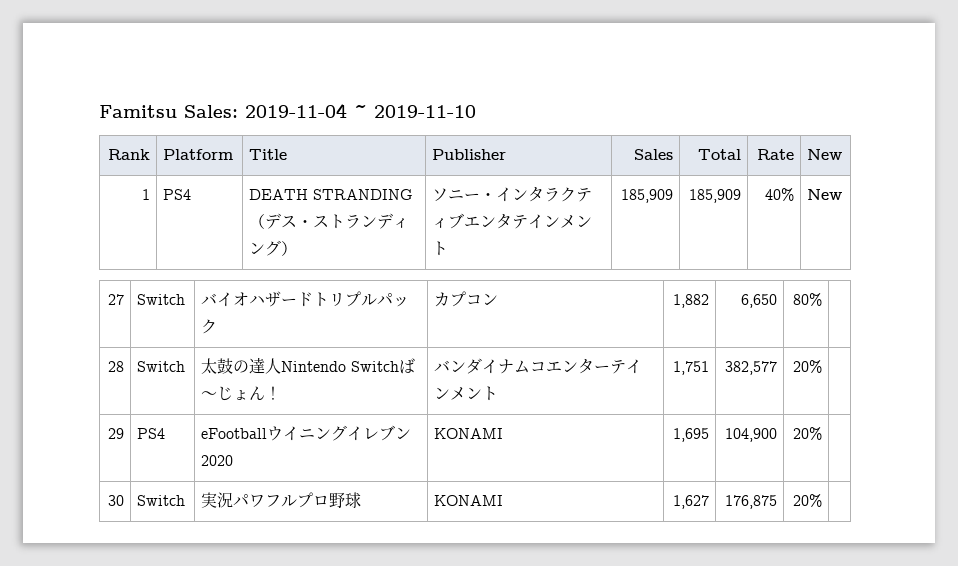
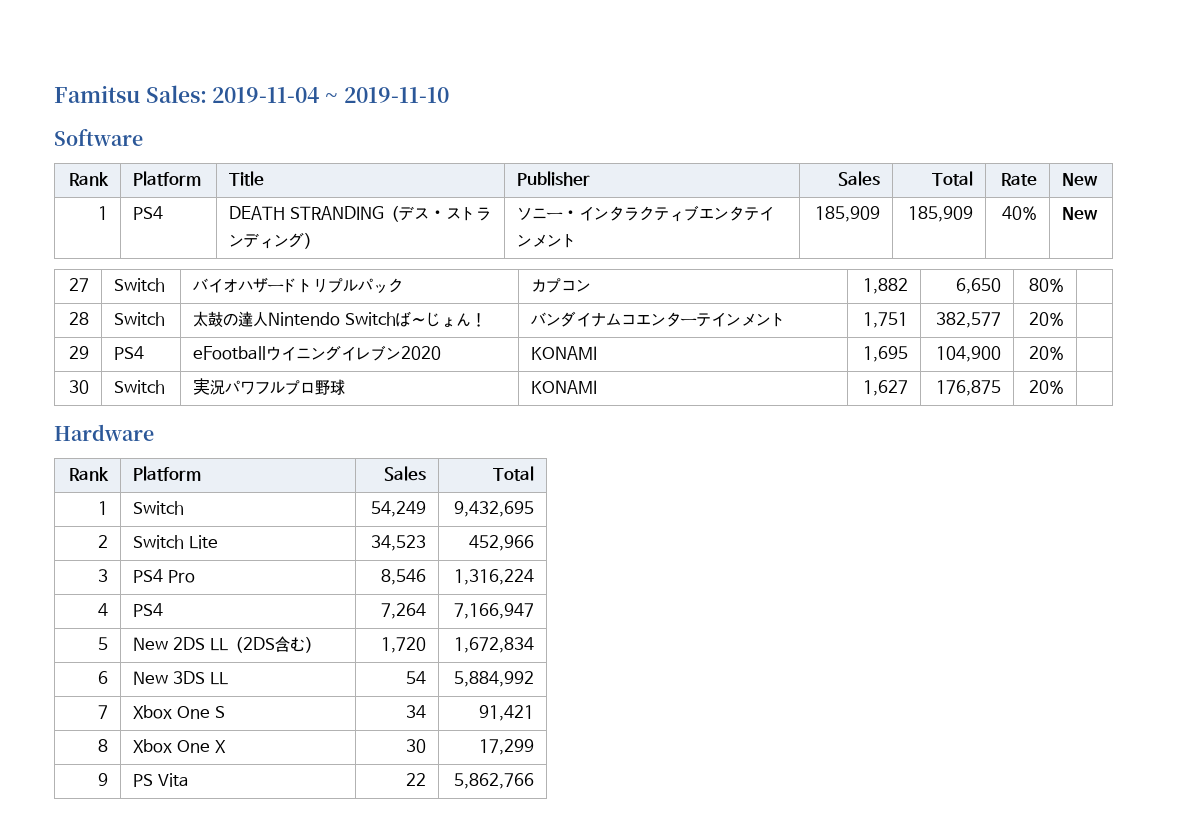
(476, 111) none -> [54,129,143,146] // Software
(822, 500) none -> [54,424,154,441] [68,467,109,481] [133,466,202,481] [383,466,426,481] [492,466,534,481] [97,501,108,515] [133,501,185,515] [370,501,426,517] [453,501,534,517] [97,535,108,548] [133,535,219,549] [370,535,426,551] [468,535,534,551] [97,569,108,582] [133,569,196,583] [380,569,426,585] [453,569,534,585] [97,603,108,616] [133,603,164,617] [380,603,426,619] [453,603,534,619] [97,637,108,650] [133,636,320,653] [380,637,426,653] [453,637,534,653] [97,671,108,684] [133,671,228,685] [405,671,426,684] [453,671,534,687] [97,705,108,719] [133,705,225,719] [405,705,426,718] [478,705,534,721] [97,739,108,752] [133,739,226,753] [405,739,426,753] [478,739,534,755] [97,773,108,786] [133,773,190,787] [405,773,426,786] [453,773,534,789] // Hardware // Rank | Platform | Sales | Total // 1 | Switch | 54,249 | 9,432,695 // 2 | Switch Lite | 34,523 | 452,966 // 3 | PS4 Pro | 8,546 | 1,316,224 // 4 | PS4 | 7,264 | 7,166,947 // 5 | New 2DS LL（2DS含む） | 1,720 | 1,672,834 // 6 | New 3DS LL | 54 | 5,884,992 // 7 | Xbox One S | 34 | 91,421 // 8 | Xbox One X | 30 | 17,299 // 9 | PS Vita | 22 | 5,862,766

